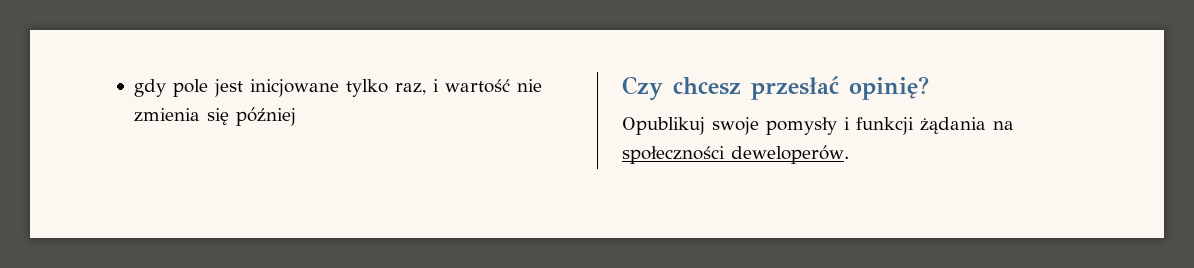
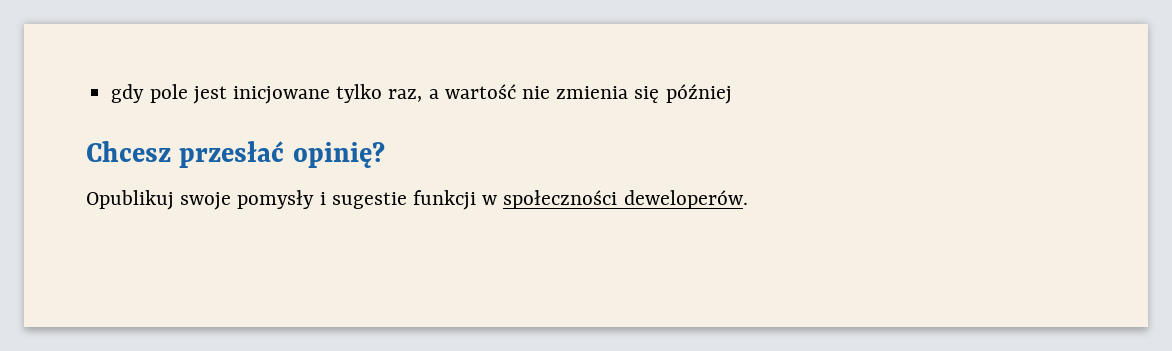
[432,79,439,92] i -> [428,89,439,99] a
[622,76,741,101] Czy chcesz -> [86,141,171,162] Chcesz
[856,117,1014,135] funkcji żądania na -> [331,190,498,210] sugestie funkcji w

